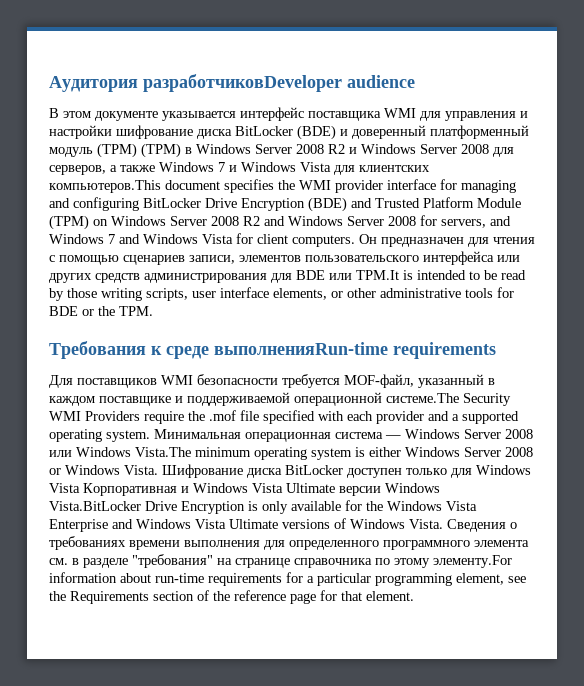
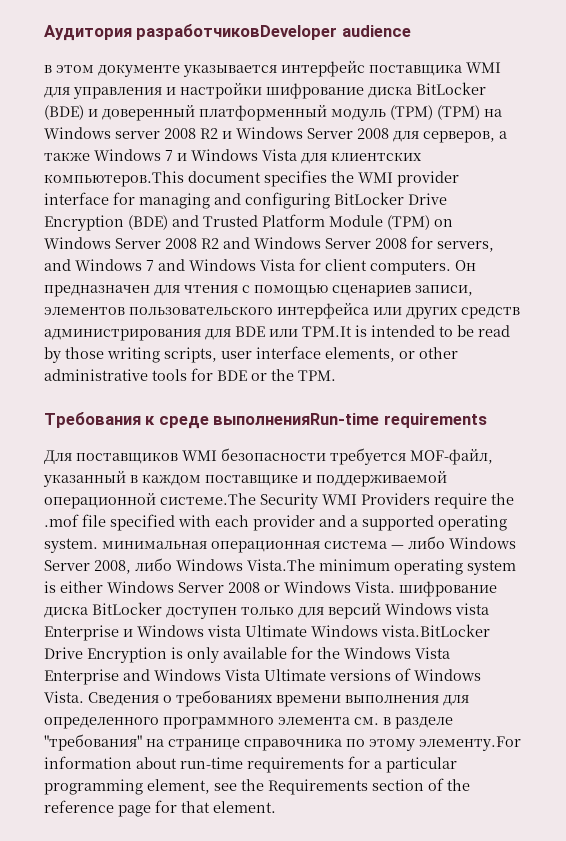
[49,108,59,118] В -> [44,65,52,73] в
[185,144,292,154] в Windows Server -> [484,109,502,117] [44,127,160,139] на Windows server
[154,429,241,439] Минимальная -> [102,541,207,549] минимальная
[405,429,533,439] [49,450,72,457] Windows Server 2008 или -> [408,536,516,549] [44,558,172,574] либо Windows Server 2008, либо
[162,464,243,478] Шифрование -> [399,581,497,597] шифрование
[476,465,531,475] [49,483,440,496] [49,501,141,511] Windows Vista Корпоративная и Windows Vista Ultimate версии Windows Vista.BitLocker -> [328,603,489,619] [44,624,490,641] версий Windows vista Enterprise и Windows vista Ultimate Windows vista.BitLocker

